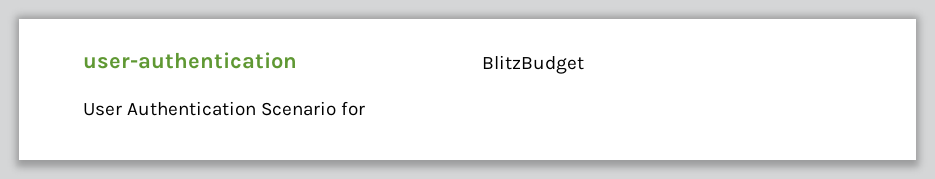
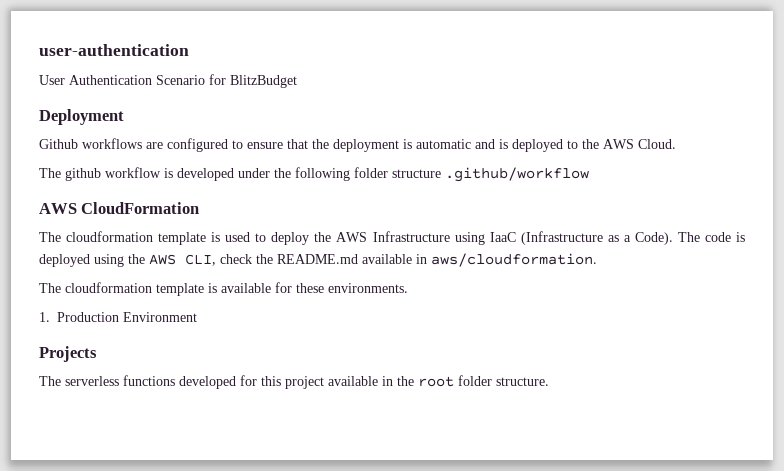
(584, 64) none -> [39,109,124,125] [39,138,676,152] [39,167,589,182] [39,202,200,214] [39,231,745,245] [39,253,597,267] [39,282,408,296] [39,312,197,322] [39,346,97,362] [39,375,549,389] // Deployment // Github workflows are configured to ensure that the deployment is automatic and is deployed to the AWS Cloud. // The github workflow is developed under the following folder structure .github/workflow // AWS CloudFormation // The cloudformation template is used to deploy the AWS Infrastructure using IaaC (Infrastructure as a Code). The code is deployed using the AWS CLI, check the README.md available in aws/cloudformation. // The cloudformation template is available for these environments. // 1. Production Environment // Projects // The serverless functions developed for this project available in the root folder structure.

